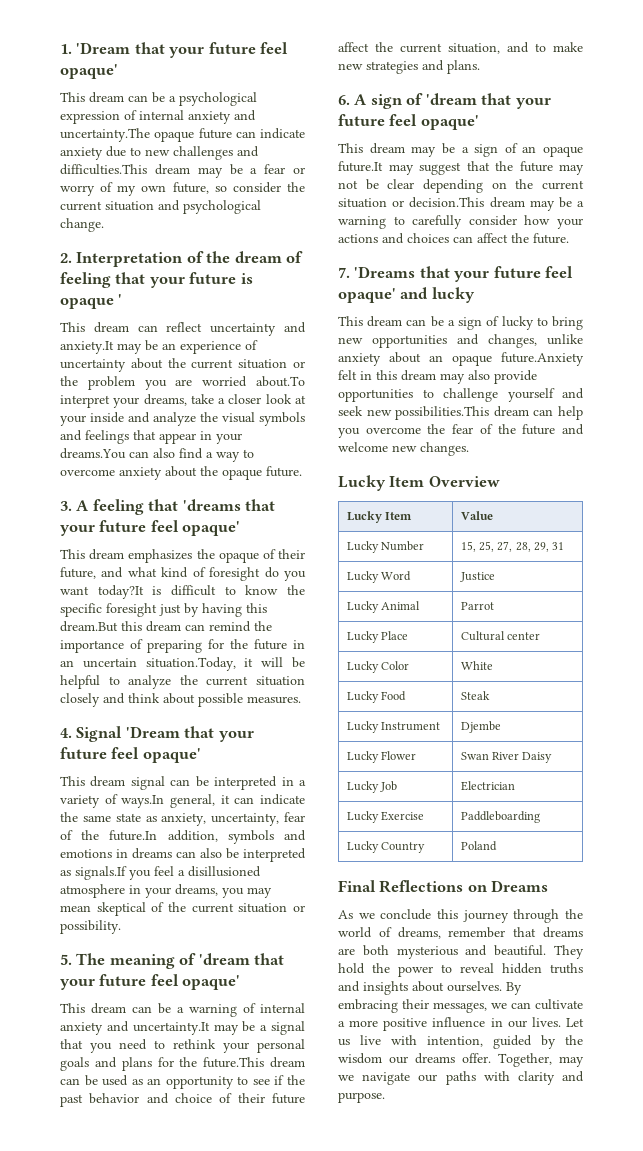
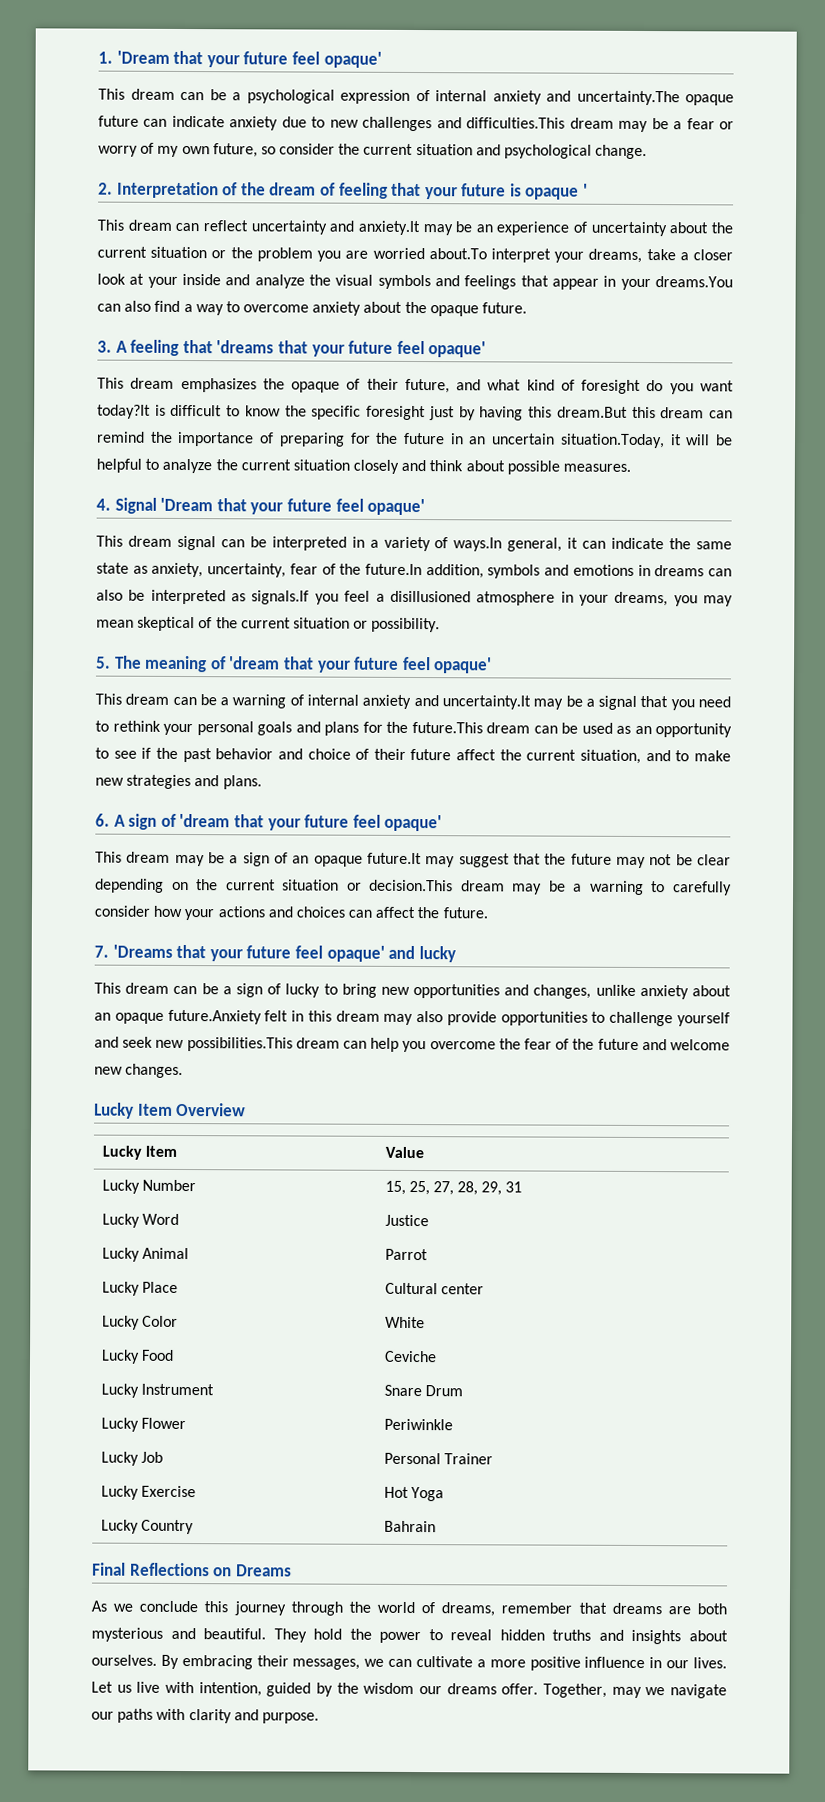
[460,691,490,700] Steak -> [383,1350,437,1363] Ceviche
[460,721,501,733] Djembe -> [383,1384,463,1397] Snare Drum
[460,752,553,763] Swan River Daisy -> [383,1418,453,1431] Periwinkle
[460,781,515,791] Electrician -> [383,1452,493,1465] Personal Trainer
[460,811,540,823] Paddleboarding -> [383,1486,444,1502] Hot Yoga
[460,841,497,851] Poland -> [383,1520,436,1533] Bahrain

